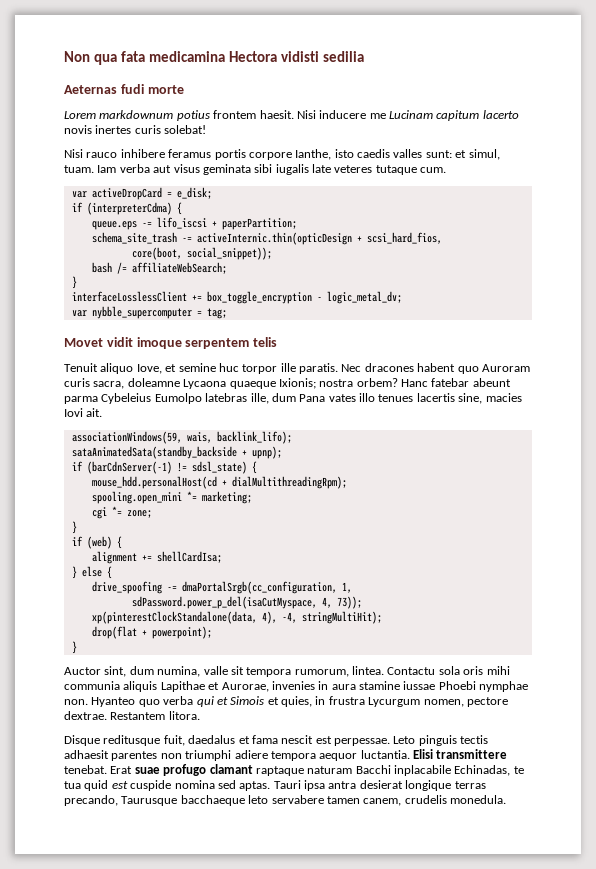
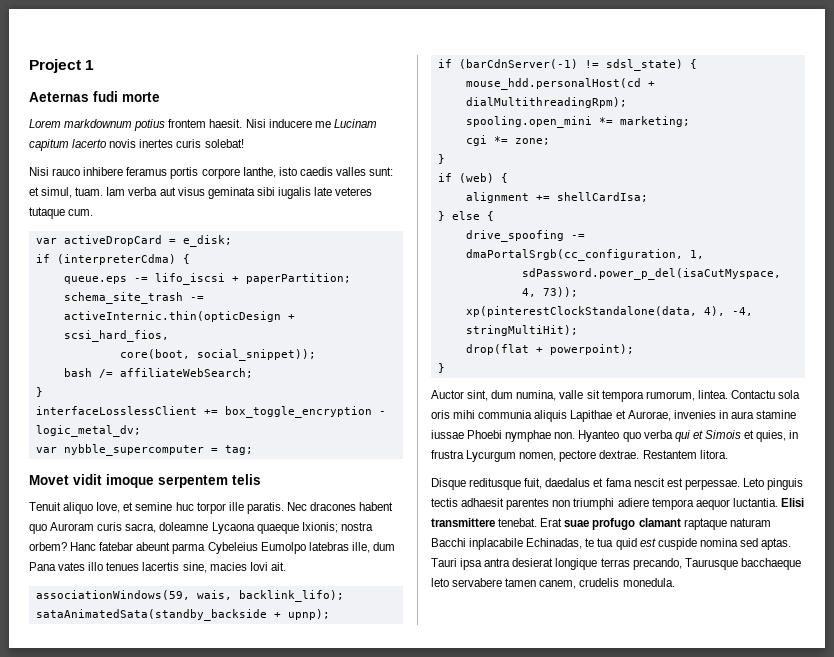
[64,51,365,65] Non qua fata medicamina Hectora vidisti sedilia -> [29,59,95,73] Project 1

